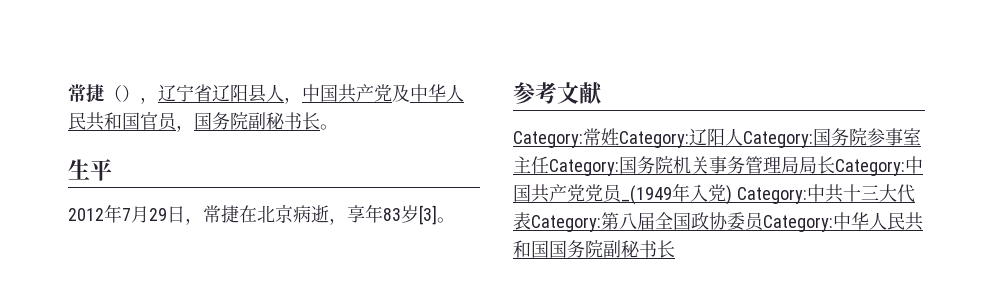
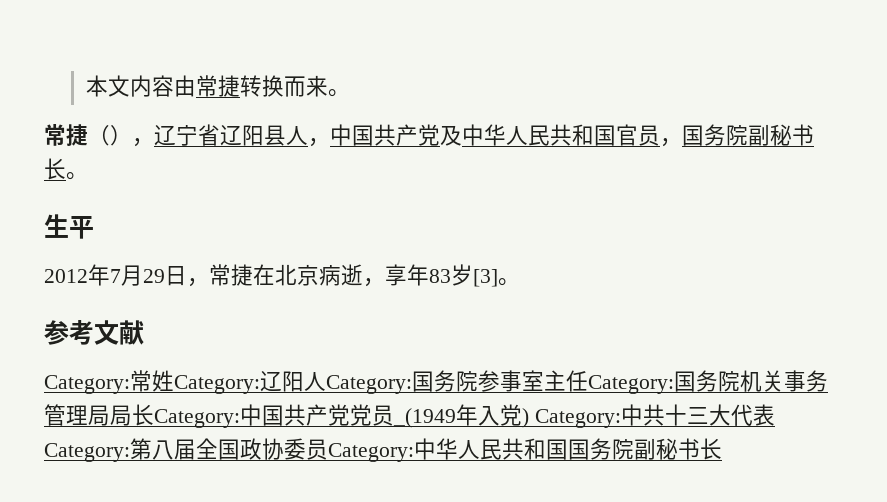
(68, 93) none -> [86,75,351,97] 本文内容由常捷转换而来。 //

